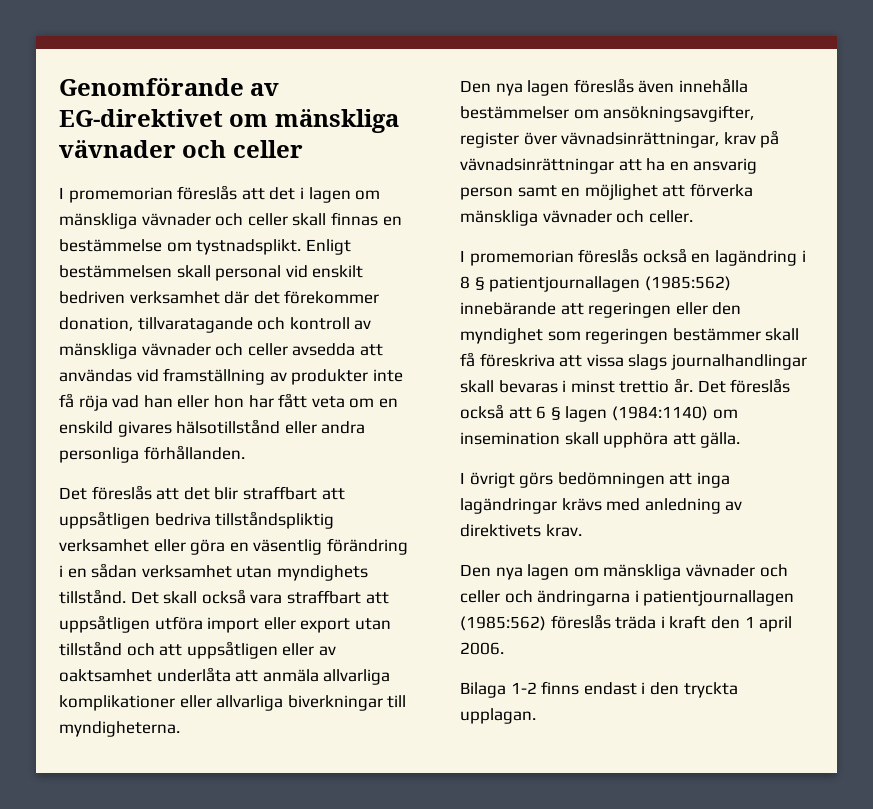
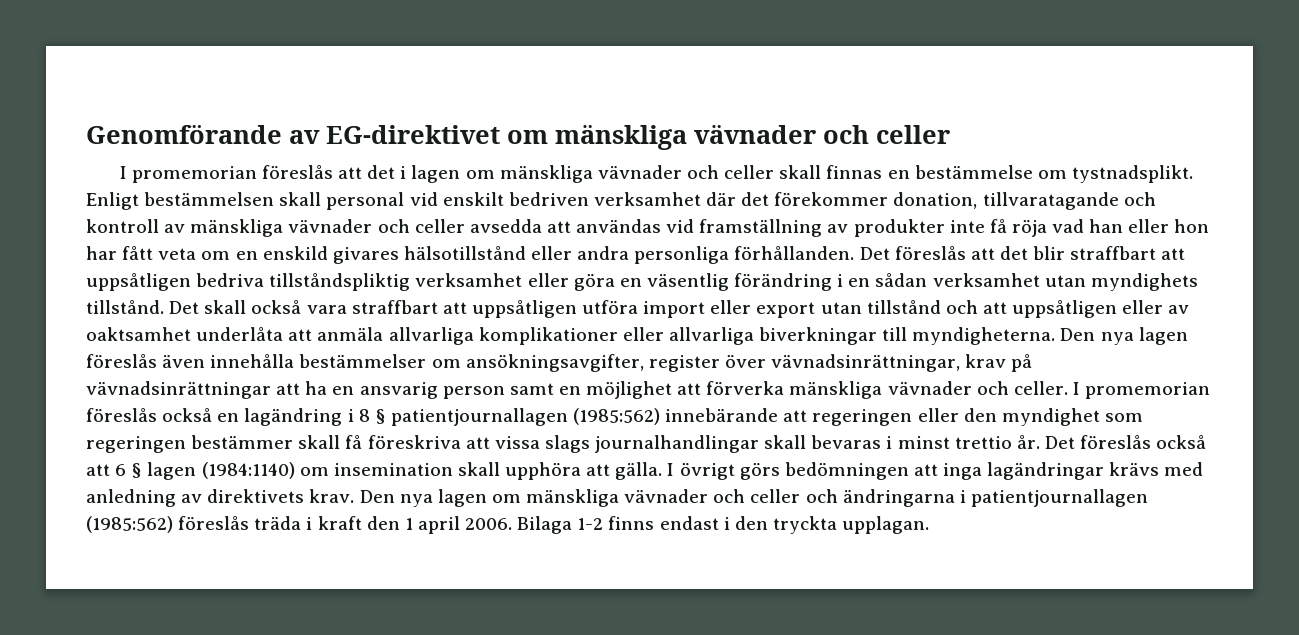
(245, 452) // -> (855, 253) none
(180, 729) // -> (1056, 336) none
(693, 216) // -> (1068, 388) none
(741, 440) // -> (663, 471) none
(582, 530) // -> (355, 496) none
(504, 648) // -> (513, 524) none

